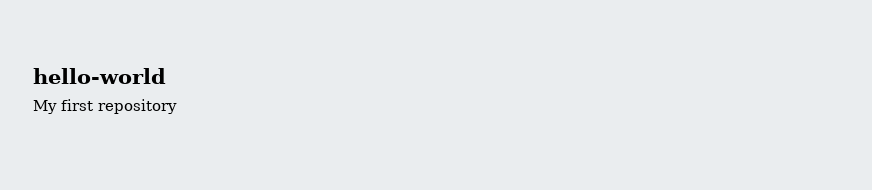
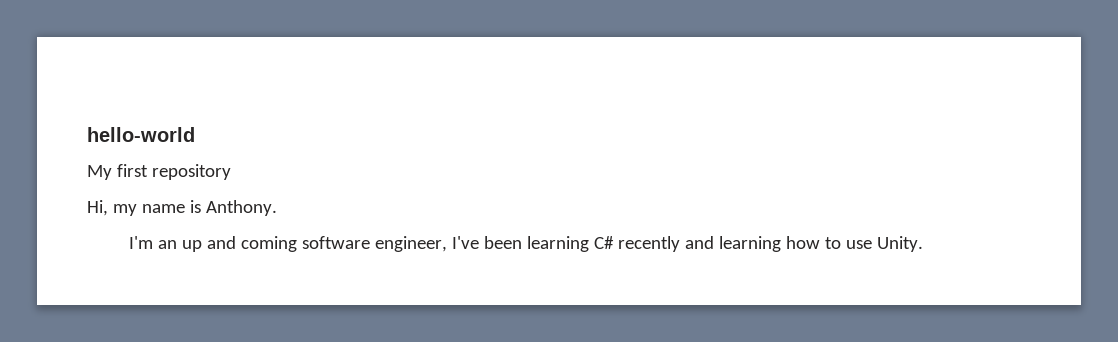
(177, 106) none -> [87,200,277,216] [129,236,924,252] // Hi, my name is Anthony. // I'm an up and coming software engineer, I've been learning C# recently and learning how to use Unity.

